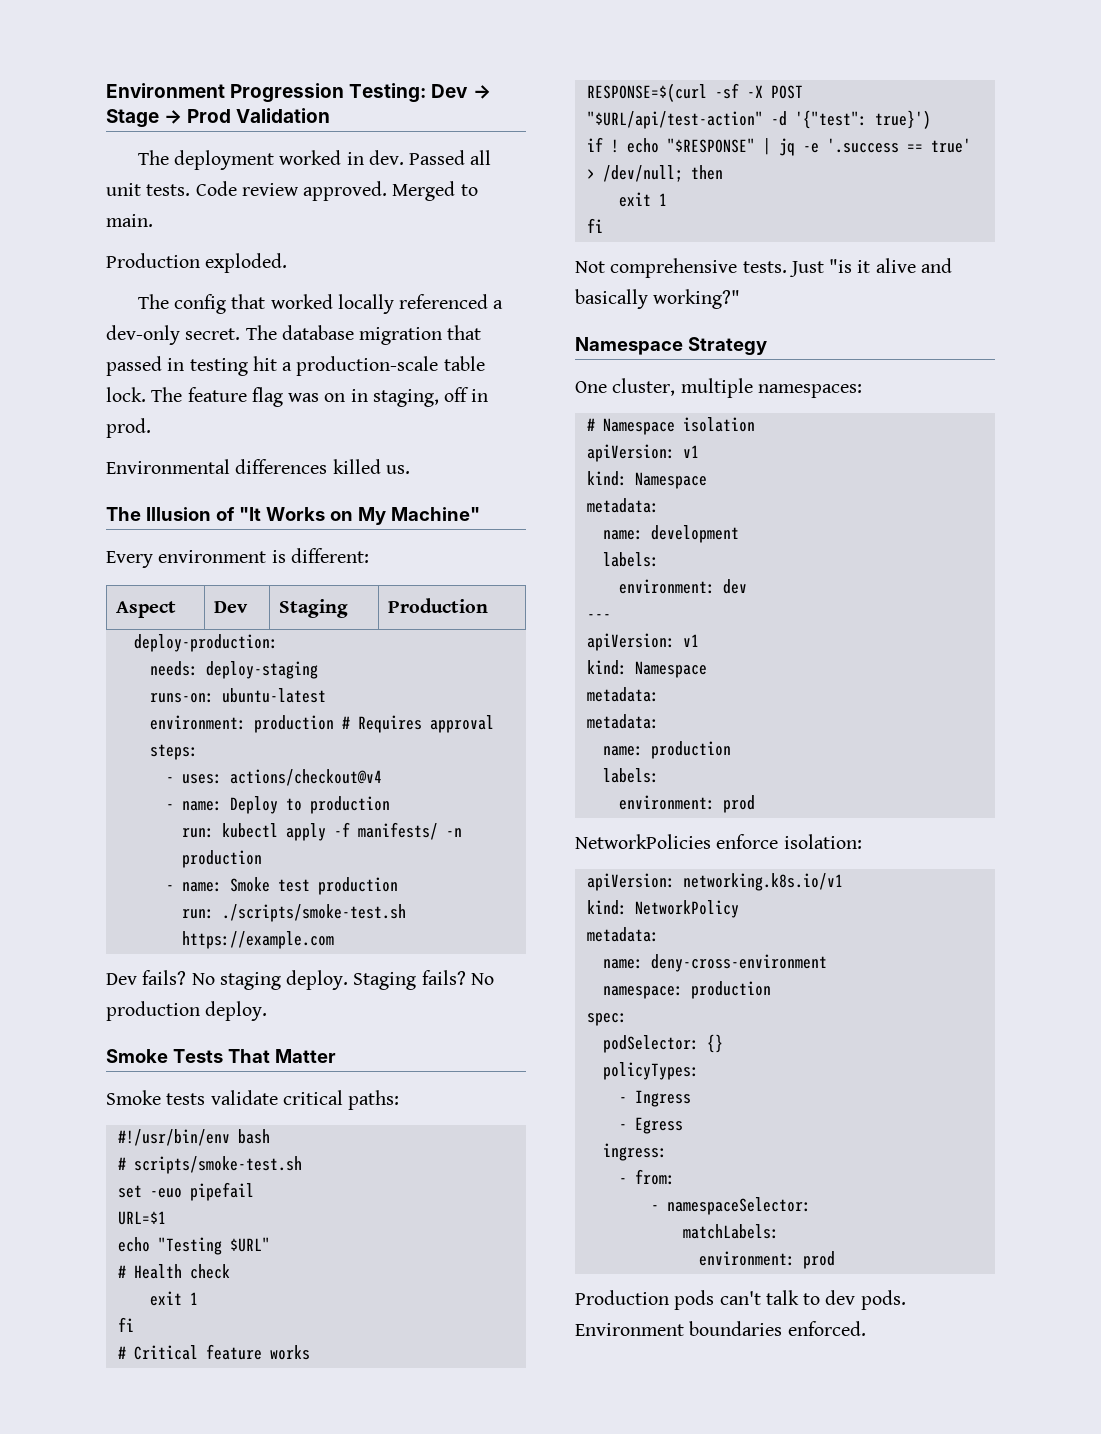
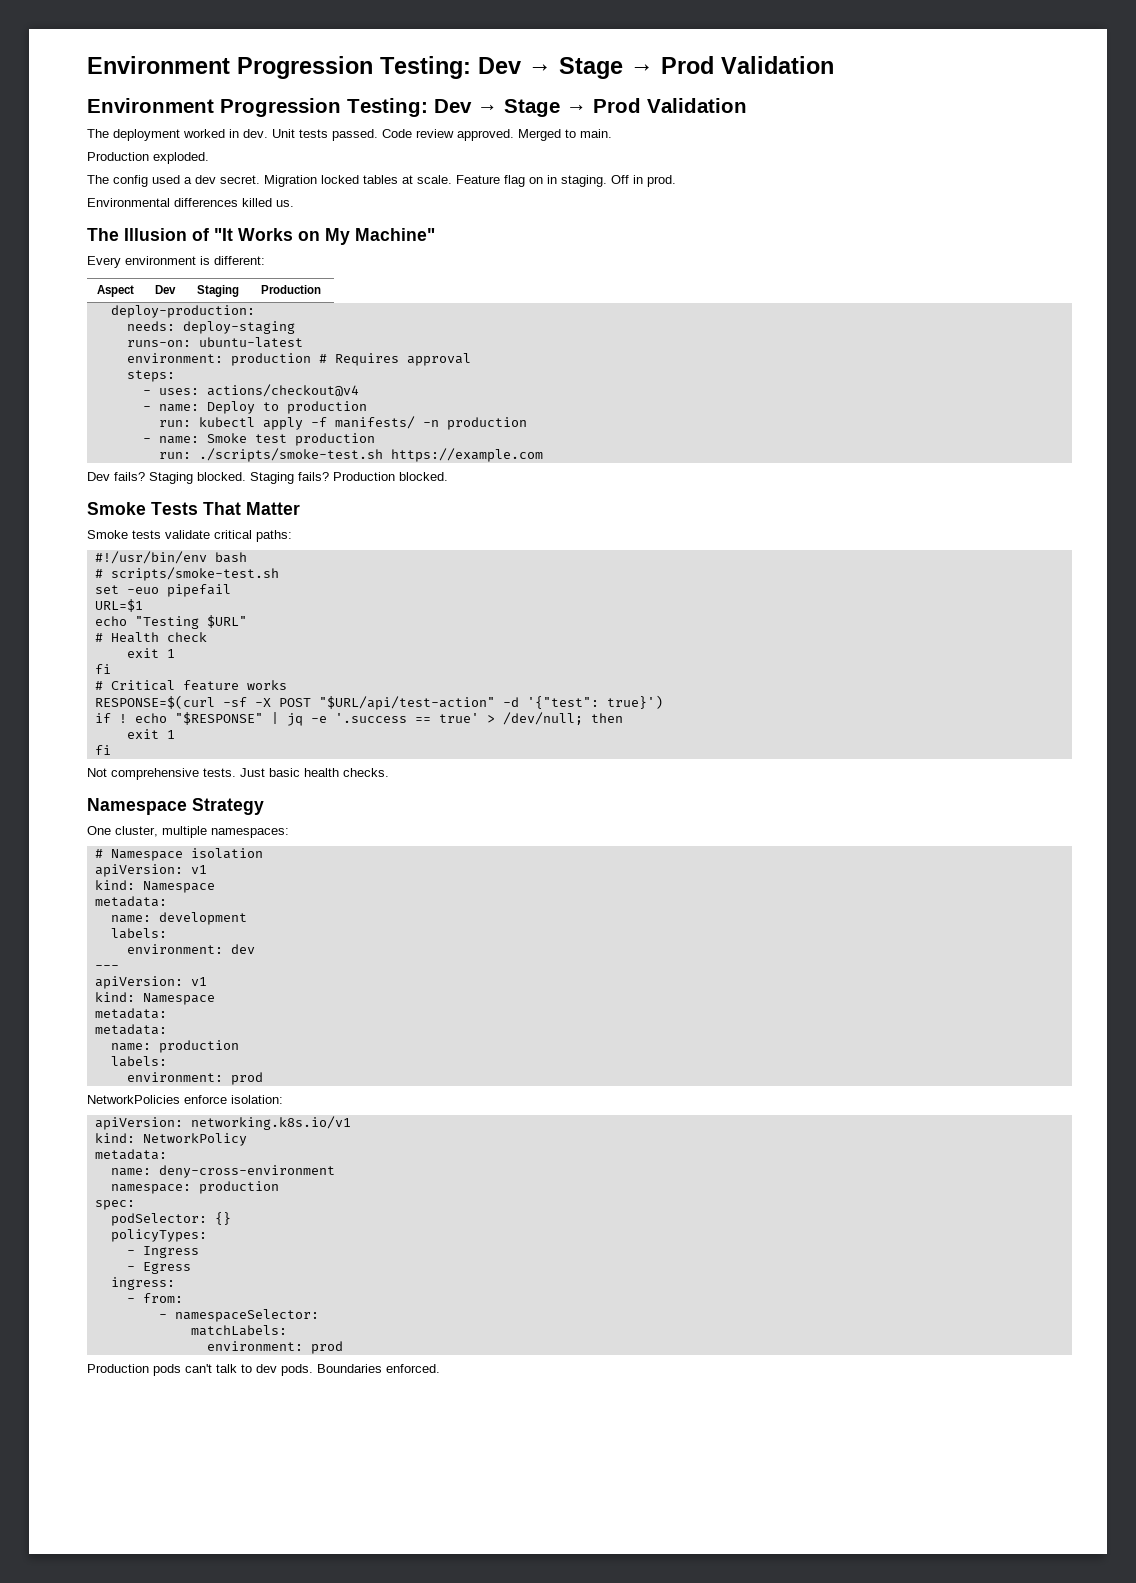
[106,83,491,103] [106,108,331,128] Environment Progression Testing: Dev → Stage → Prod Validation -> [87,56,834,79] [87,98,747,117] Environment Progression Testing: Dev → Stage → Prod Validation // Environment Progression Testing: Dev → Stage → Prod Validation
[409,150,492,165] [106,183,191,196] Passed all unit tests. -> [272,129,378,141] Unit tests passed.
[231,294,504,314] [106,325,482,345] [106,356,485,376] [106,387,470,407] that worked locally referenced a dev-only secret. The database migration that passed in testing hit a production-scale table lock. The feature flag was on in staging, off -> [152,175,629,187] used a dev secret. Migration locked tables at scale. Feature flag on in staging. Off
[191,970,494,990] [106,1001,268,1021] No staging deploy. Staging fails? No production deploy. -> [149,472,448,484] Staging blocked. Staging fails? Production blocked.
[829,258,952,273] [575,289,741,309] "is it alive and basically working?" -> [269,768,389,777] basic health checks.
[575,1321,783,1336] Environment boundaries -> [317,1364,382,1373] Boundaries

